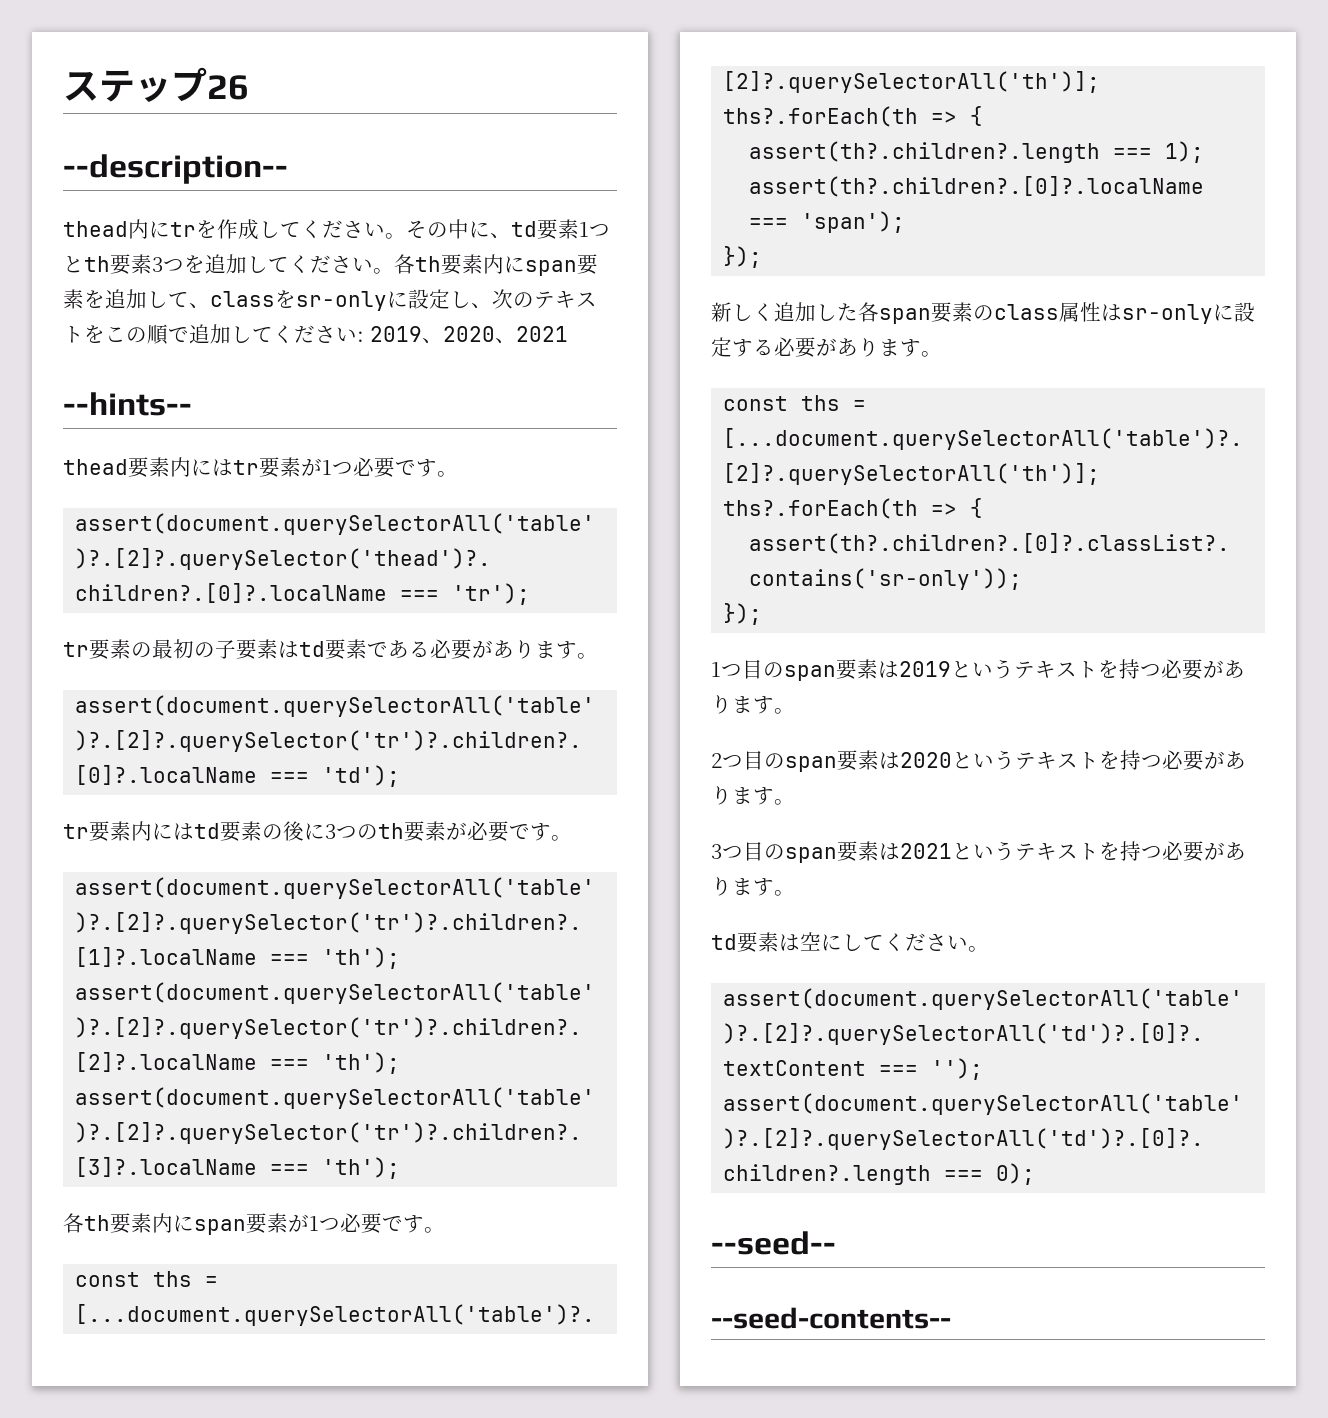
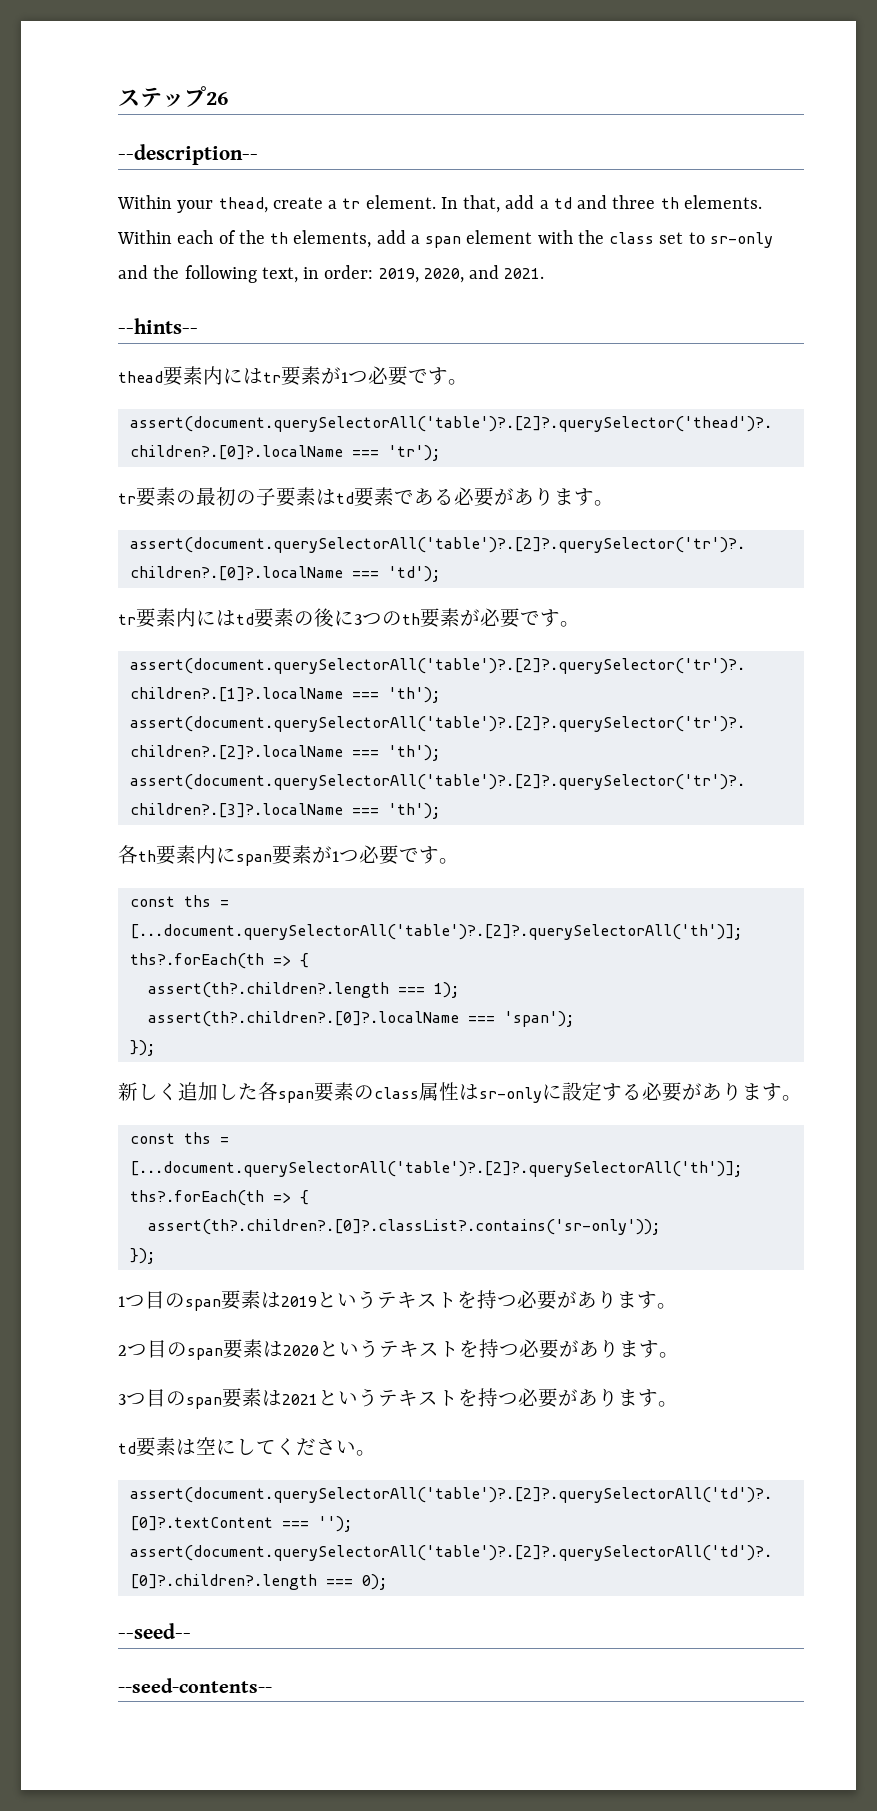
[63,219,610,240] [63,254,598,276] [63,289,597,311] [63,324,568,345] thead内にtrを作成してください。その中に、td要素1つとth要素3つを追加してください。各th要素内にspan要素を追加して、classをsr-onlyに設定し、次のテキストをこの順で追加してください: 2019、2020、2021 -> [117,195,762,213] [117,230,773,248] [118,265,545,283] Within your thead, create a tr element. In that, add a td and three th elements. Within each of the th elements, add a span element with the class set to sr-only and the following text, in order: 2019, 2020, and 2021.

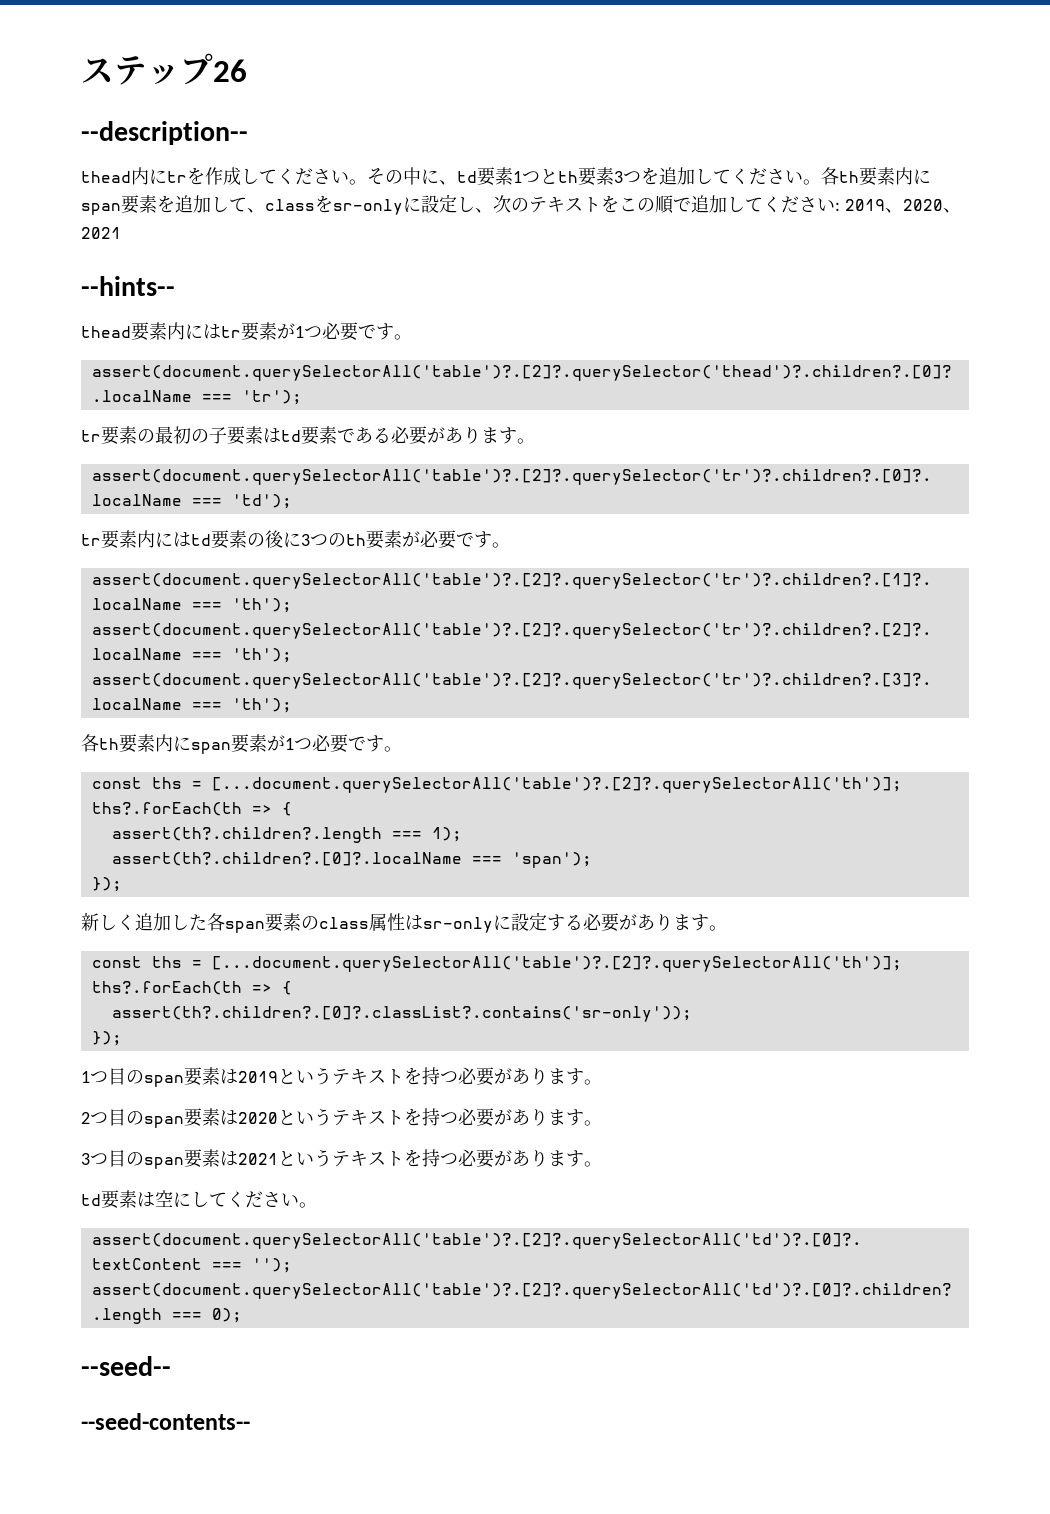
[117,195,762,213] [117,230,773,248] [118,265,545,283] Within your thead, create a tr element. In that, add a td and three th elements. Within each of the th elements, add a span element with the class set to sr-only and the following text, in order: 2019, 2020, and 2021. -> [81,167,931,186] [81,194,961,215] [81,227,121,239] thead内にtrを作成してください。その中に、td要素1つとth要素3つを追加してください。各th要素内にspan要素を追加して、classをsr-onlyに設定し、次のテキストをこの順で追加してください: 2019、2020、2021

